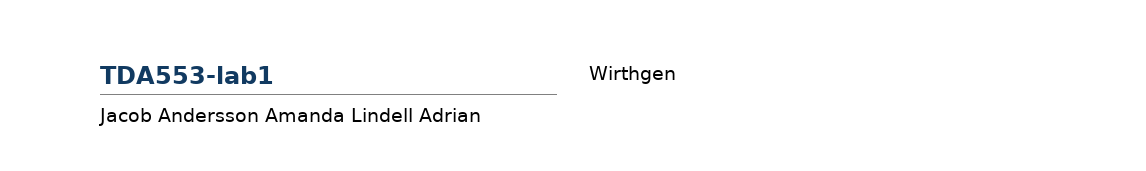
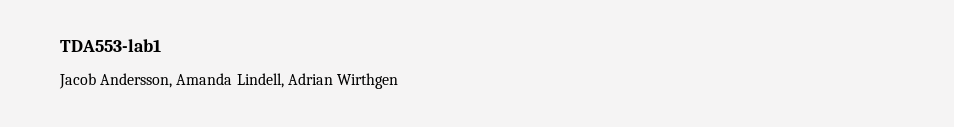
[158,108,413,122] Andersson Amanda Lindell -> [100,73,284,88] Andersson, Amanda Lindell,

